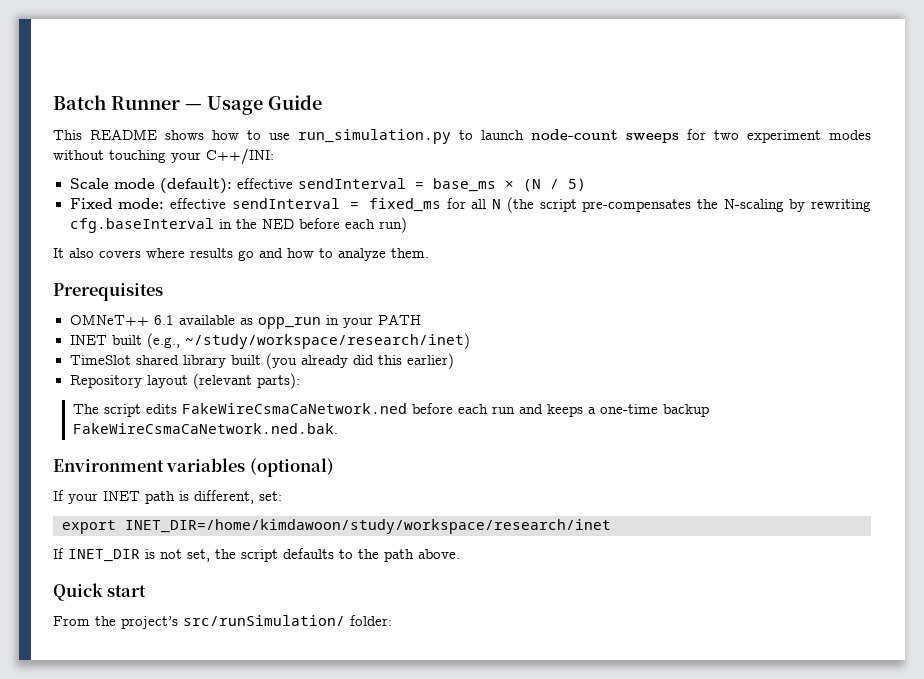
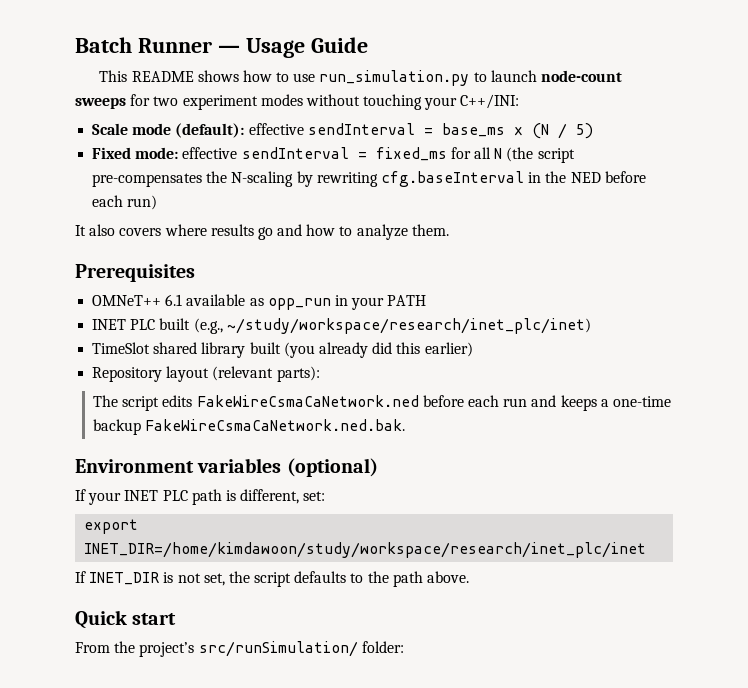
(107, 340) none -> [130,319,156,330] PLC
[184,333,470,349] ~/study/workspace/research/inet) -> [226,318,591,334] ~/study/workspace/research/inet_plc/inet)
(140, 496) none -> [162,490,188,501] PLC
[125,519,611,534] INET_DIR=/home/kimdawoon/study/workspace/research/inet -> [84,542,647,558] INET_DIR=/home/kimdawoon/study/workspace/research/inet_plc/inet

